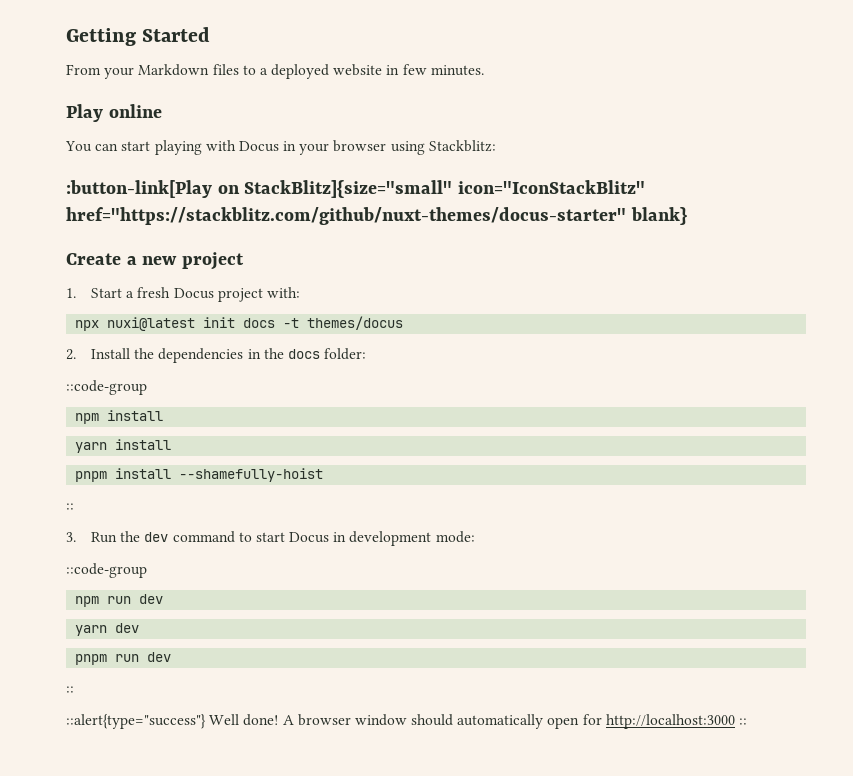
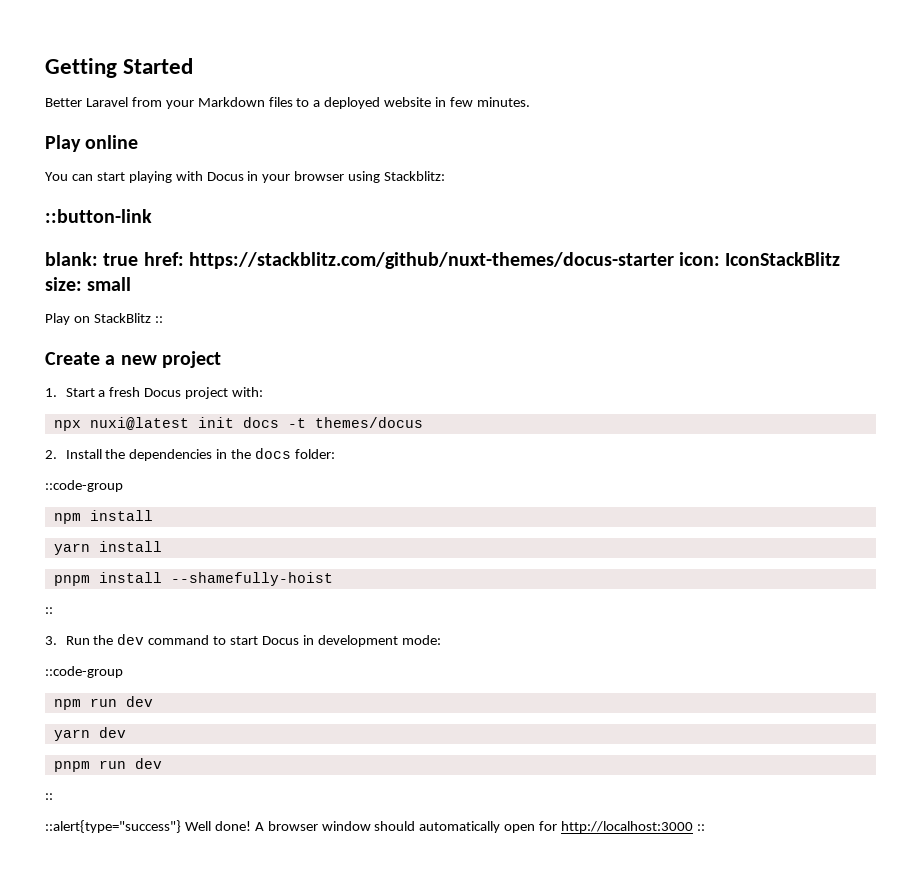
[66,64,101,75] From -> [45,97,162,107] Better Laravel from
[66,180,645,198] [66,207,687,225] :button-link[Play on StackBlitz]{size="small" icon="IconStackBlitz" href="https://stackblitz.com/github/nuxt-themes/docus-starter" blank} -> [45,209,152,223] [45,252,841,269] [45,277,132,291] [45,313,163,325] ::button-link // blank: true href: https://stackblitz.com/github/nuxt-themes/docus-starter icon: IconStackBlitz size: small // Play on StackBlitz ::

